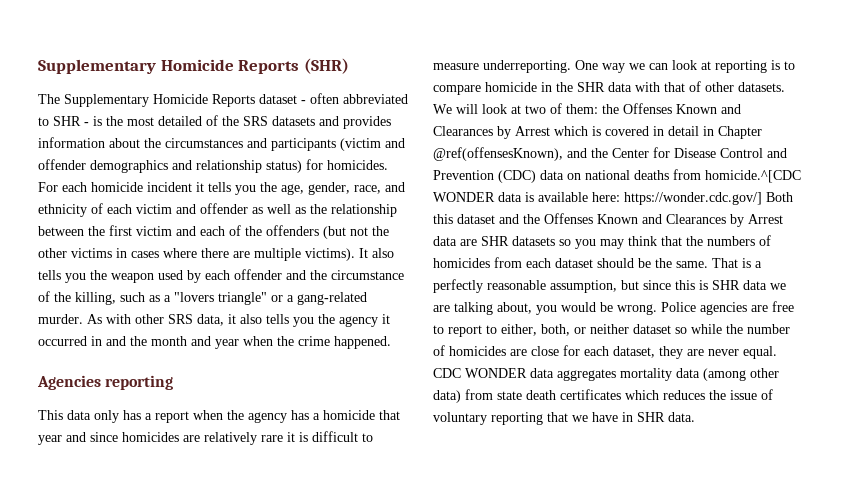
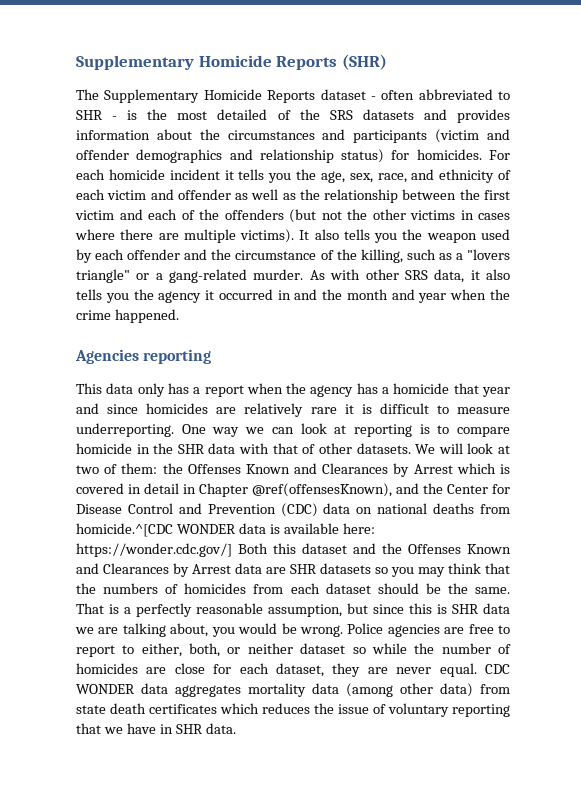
[308,182,350,195] gender, -> [349,173,373,183] sex,

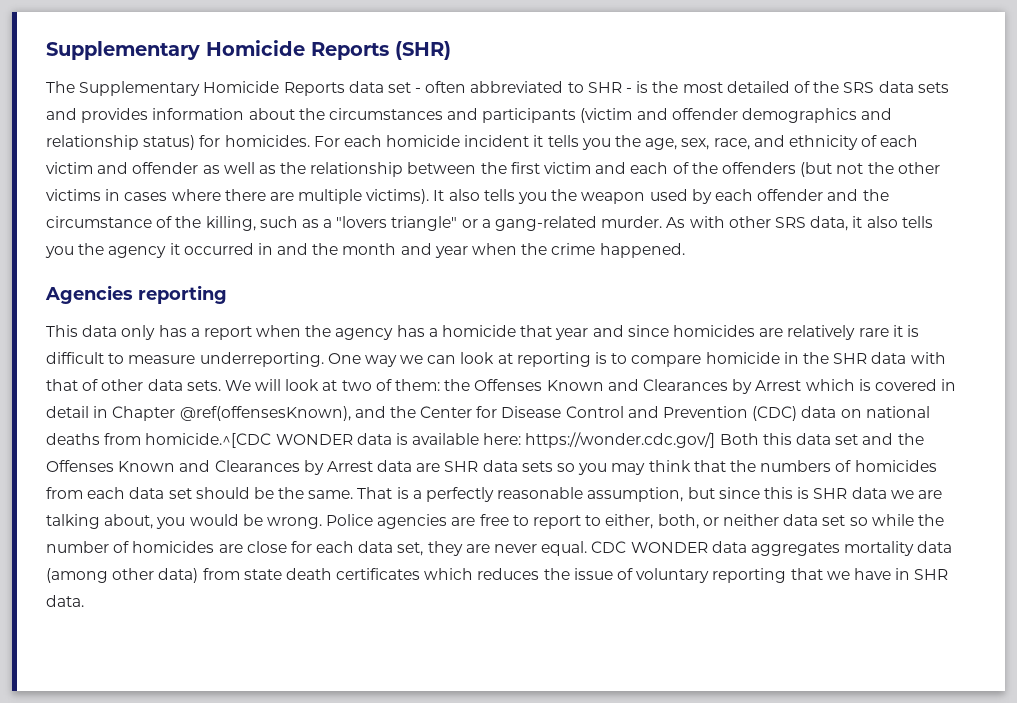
[320,89,366,100] dataset -> [348,81,411,93] data set
[362,109,414,120] datasets -> [878,81,949,93] data sets
[356,443,411,454] datasets. -> [147,379,221,391] data sets.
[302,543,347,554] dataset -> [796,433,859,445] data set
[320,563,371,574] datasets -> [482,460,553,472] data sets
[325,583,371,594] dataset -> [129,487,192,499] data set
[300,643,346,654] dataset -> [783,514,846,526] data set
[276,663,324,677] dataset, -> [358,541,424,556] data set,

